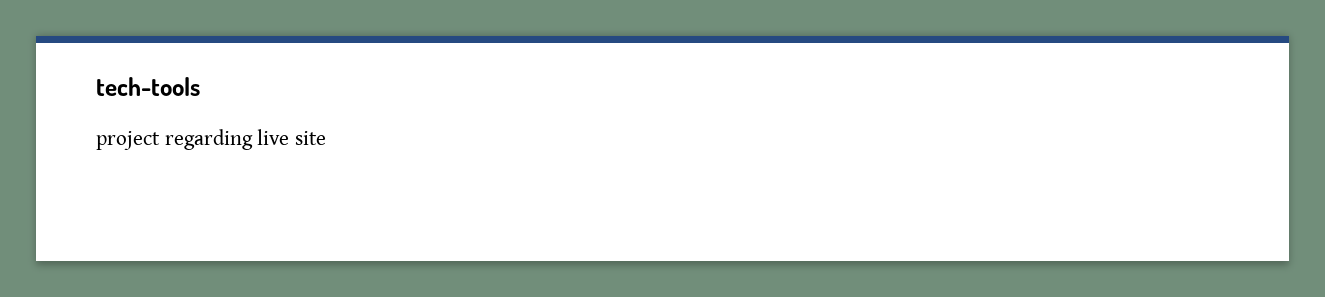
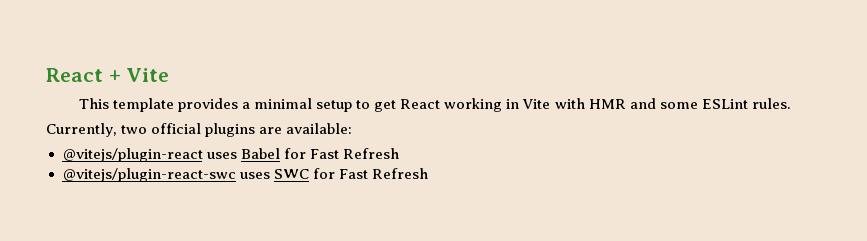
[96,77,200,96] [96,129,327,150] tech-tools // project regarding live site -> [46,68,170,82] [78,98,791,112] [46,123,353,137] [62,148,399,162] [62,168,428,182] React + Vite // This template provides a minimal setup to get React working in Vite with HMR and some ESLint rules. // Currently, two official plugins are available: // @vitejs/plugin-react uses Babel for Fast Refresh // @vitejs/plugin-react-swc uses SWC for Fast Refresh

